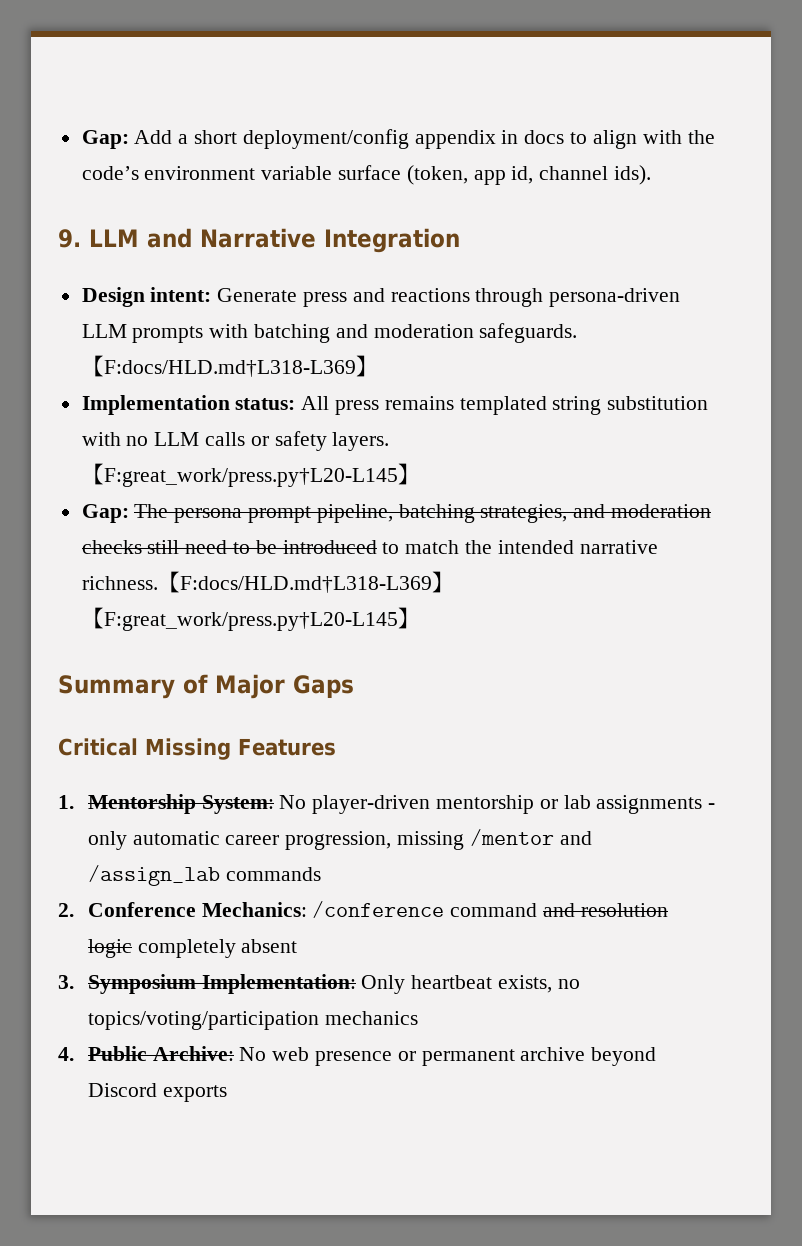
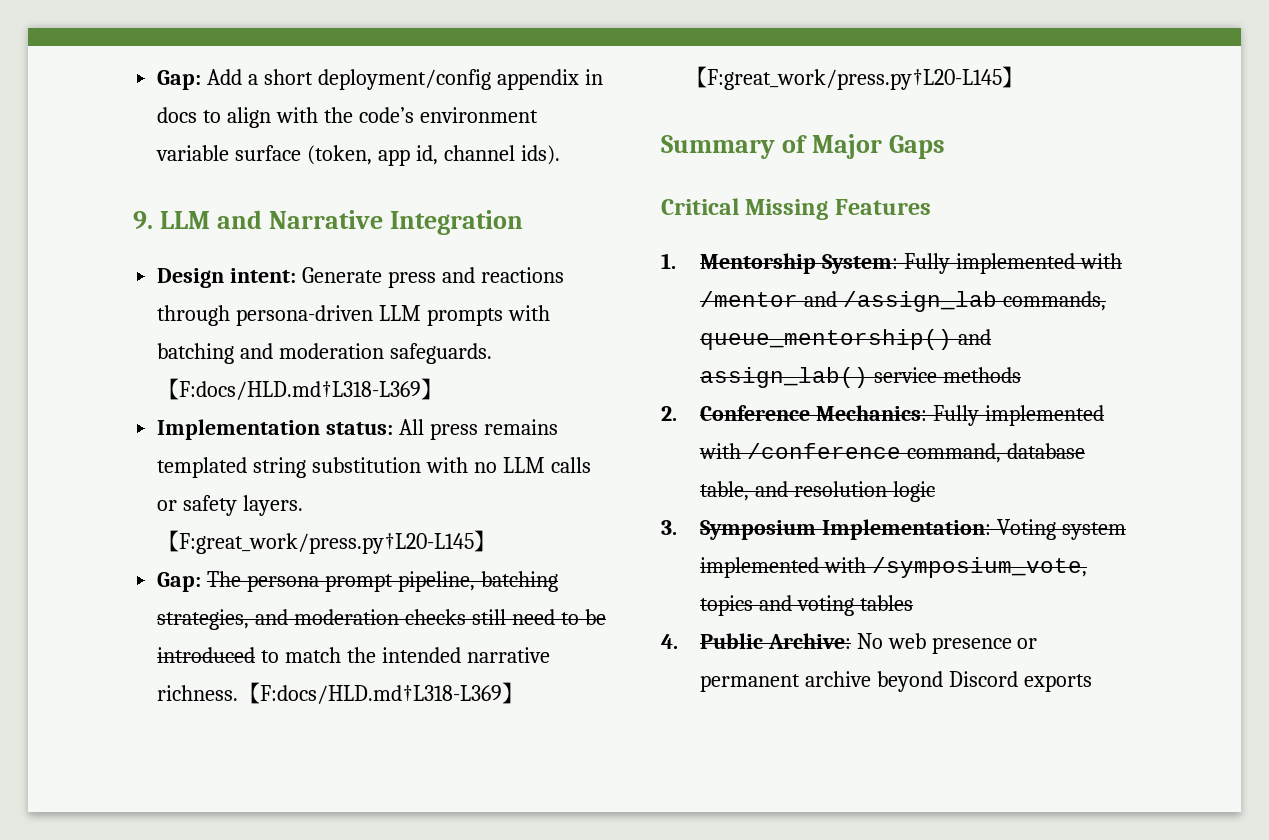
[279,795,716,814] [87,829,592,850] [87,865,321,886] [58,901,538,918] No player-driven mentorship or lab assignments - only automatic career progression, missing /mentor and /assign_lab commands // 2. Conference Mechanics: /conference command -> [903,253,1122,274] [699,291,1106,312] [699,329,991,350] [699,367,1021,388] [661,405,1104,426] [698,443,1085,463] [699,481,749,501] Fully implemented with /mentor and /assign_lab commands, queue_mentorship() and assign_lab() service methods // 2. Conference Mechanics: Fully implemented with /conference command, database table,
[137,939,298,958] completely absent -> (935, 491) none
[361,975,580,994] [87,1011,418,1030] Only heartbeat exists, no topics/voting/participation mechanics -> [996,519,1126,540] [699,557,1087,578] [699,595,913,616] Voting system implemented with /symposium_vote, topics and voting tables

